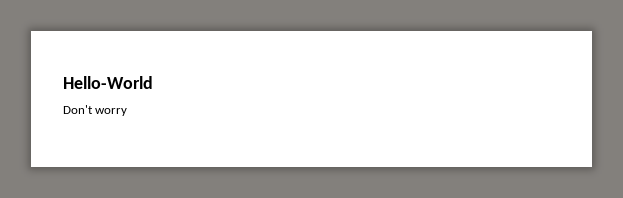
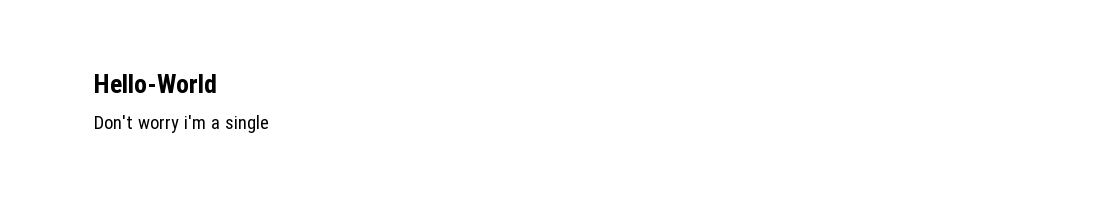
(128, 112) none -> [183,115,269,133] i'm a single

